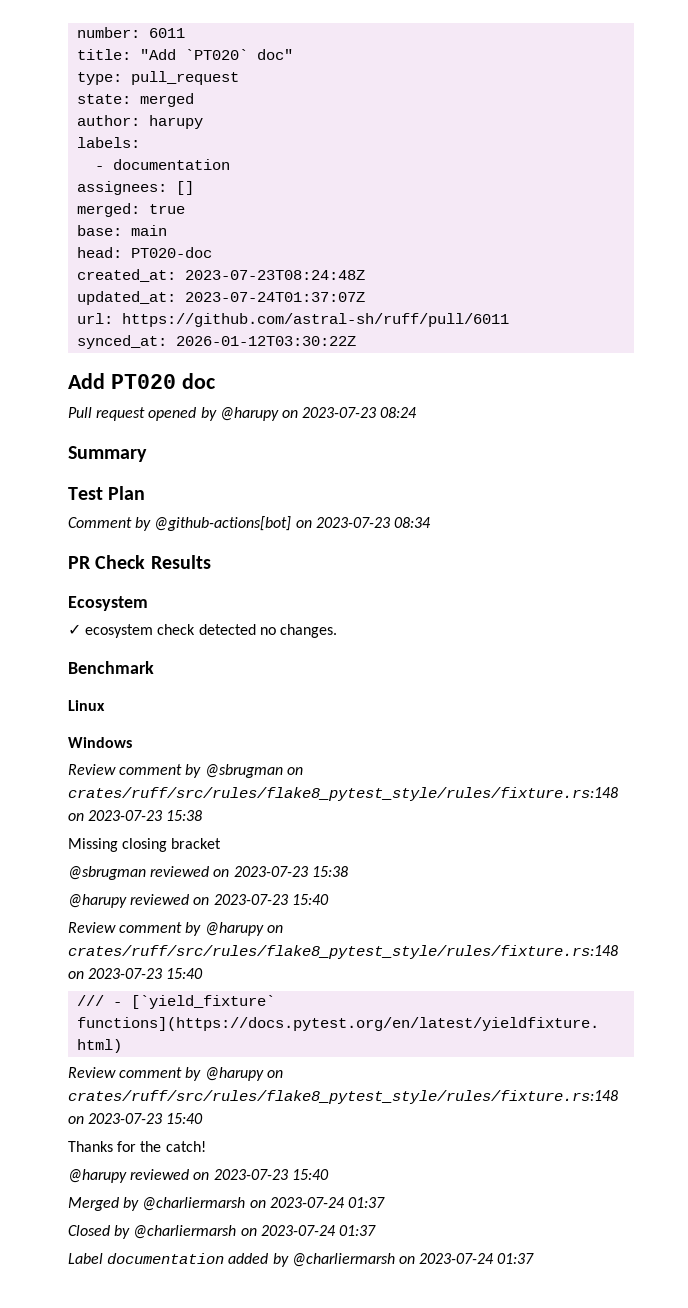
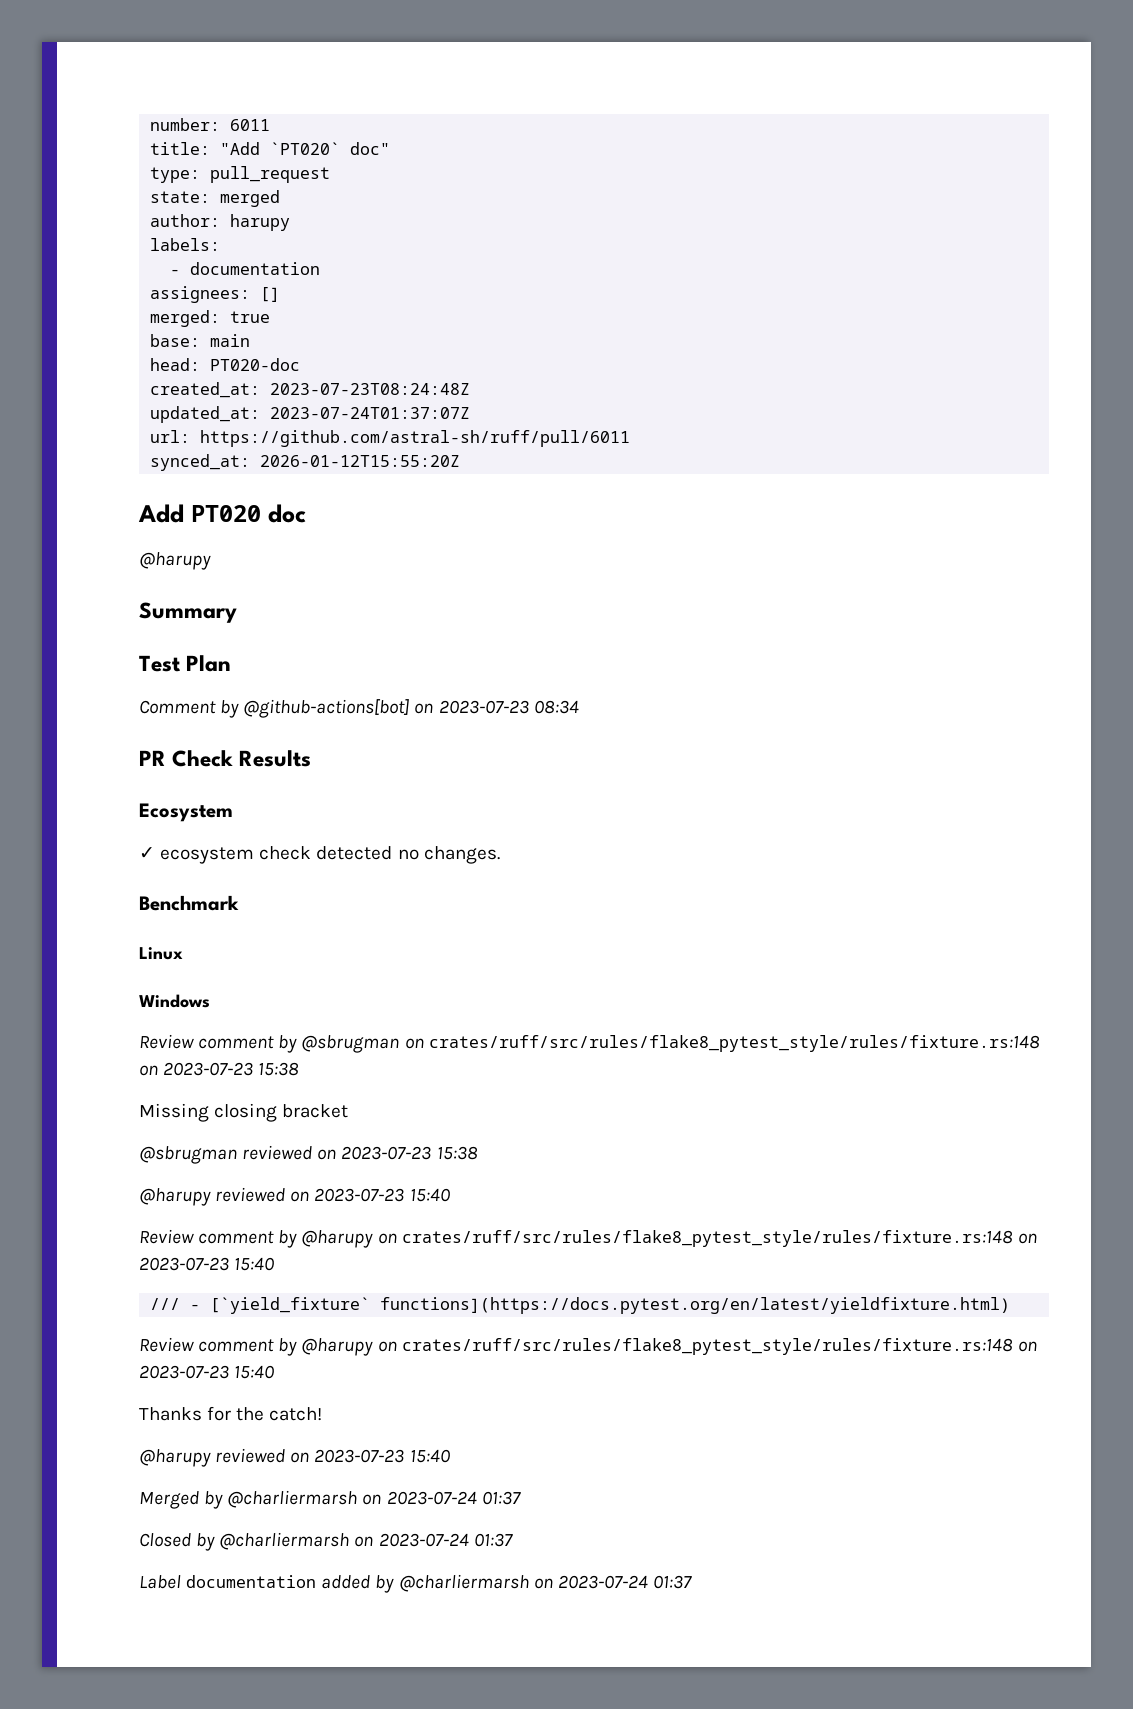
[176,336,357,346] 2026-01-12T03:30:22Z -> [260,455,461,467] 2026-01-12T15:55:20Z
[68,407,418,421] Pull request opened by @harupy on 2023-07-23 08:24 -> [139,552,211,570] @harupy

